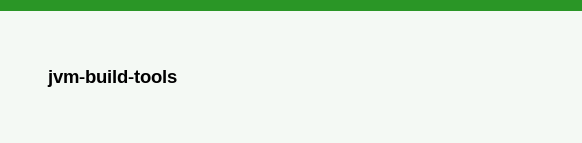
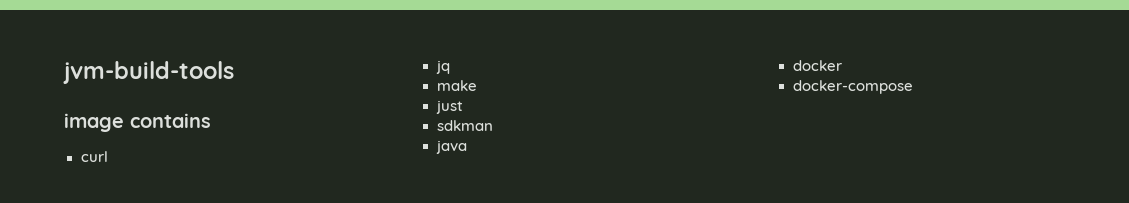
(177, 78) none -> [64,113,211,132] [80,151,108,162] [435,60,450,74] [436,80,477,91] [435,100,463,114] [436,120,493,131] [435,140,467,154] [792,60,842,71] [792,80,913,94] // image contains // curl // jq // make // just // sdkman // java // docker // docker-compose

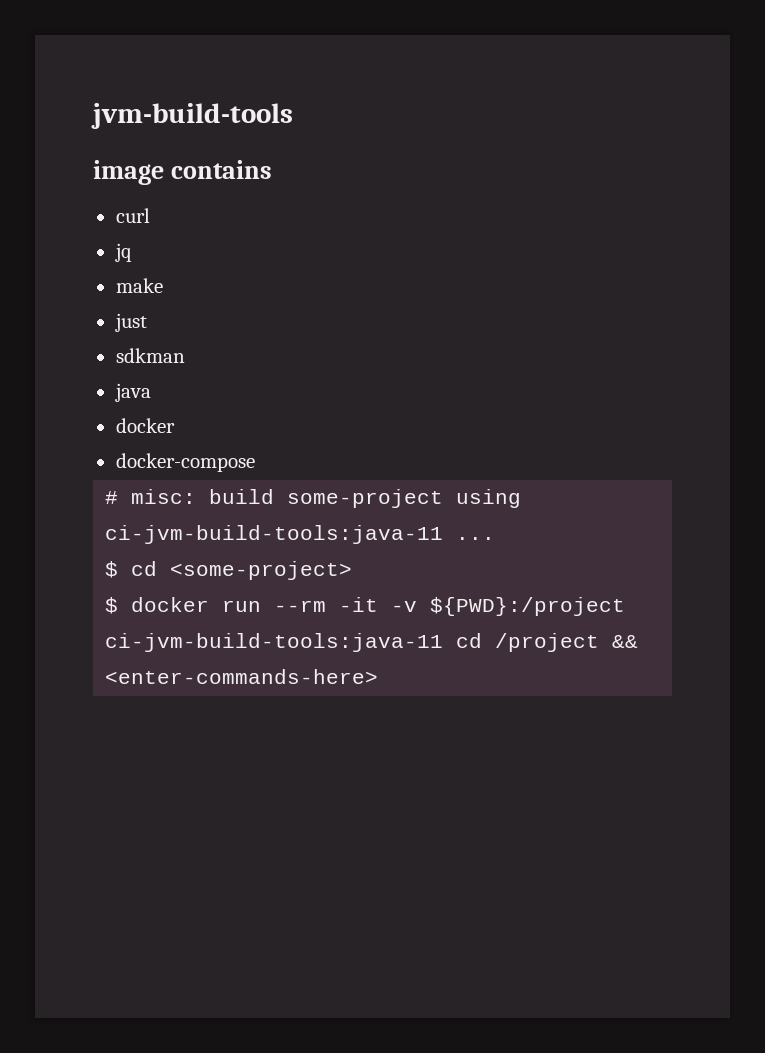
(913, 87) none -> [105,489,522,508] [105,525,496,544] [105,561,353,580] [105,597,626,616] [105,633,639,652] [105,669,379,684] // # misc: build some-project using ci-jvm-build-tools:java-11 ... // $ cd <some-project> // $ docker run --rm -it -v ${PWD}:/project ci-jvm-build-tools:java-11 cd /project && <enter-commands-here>

